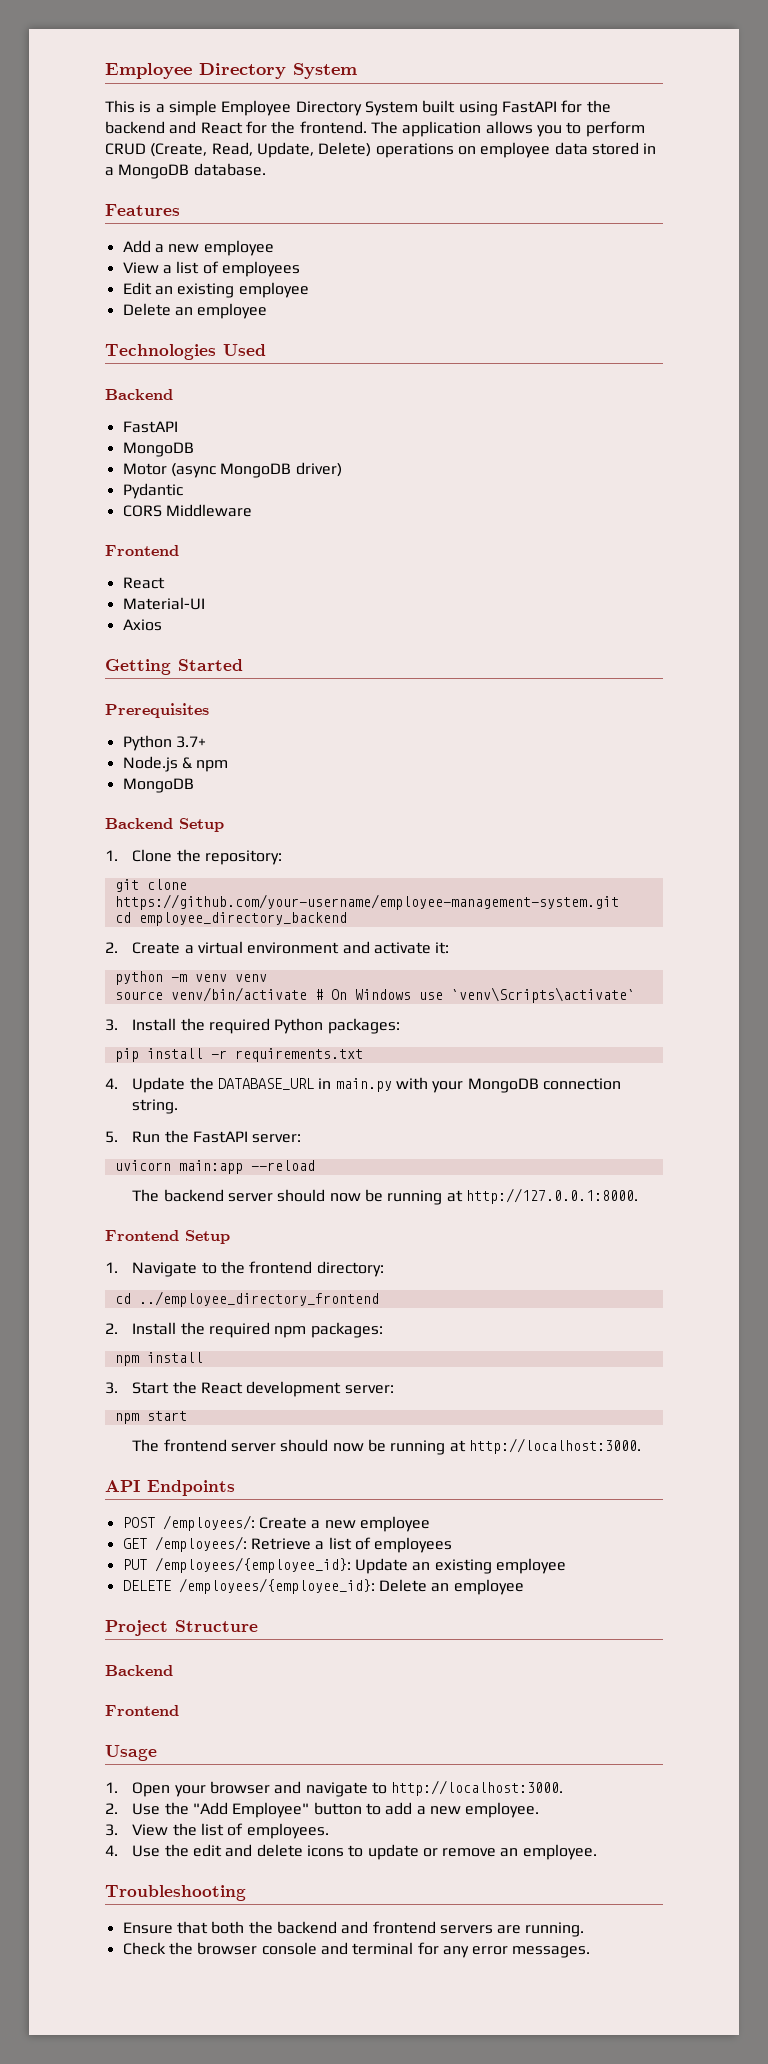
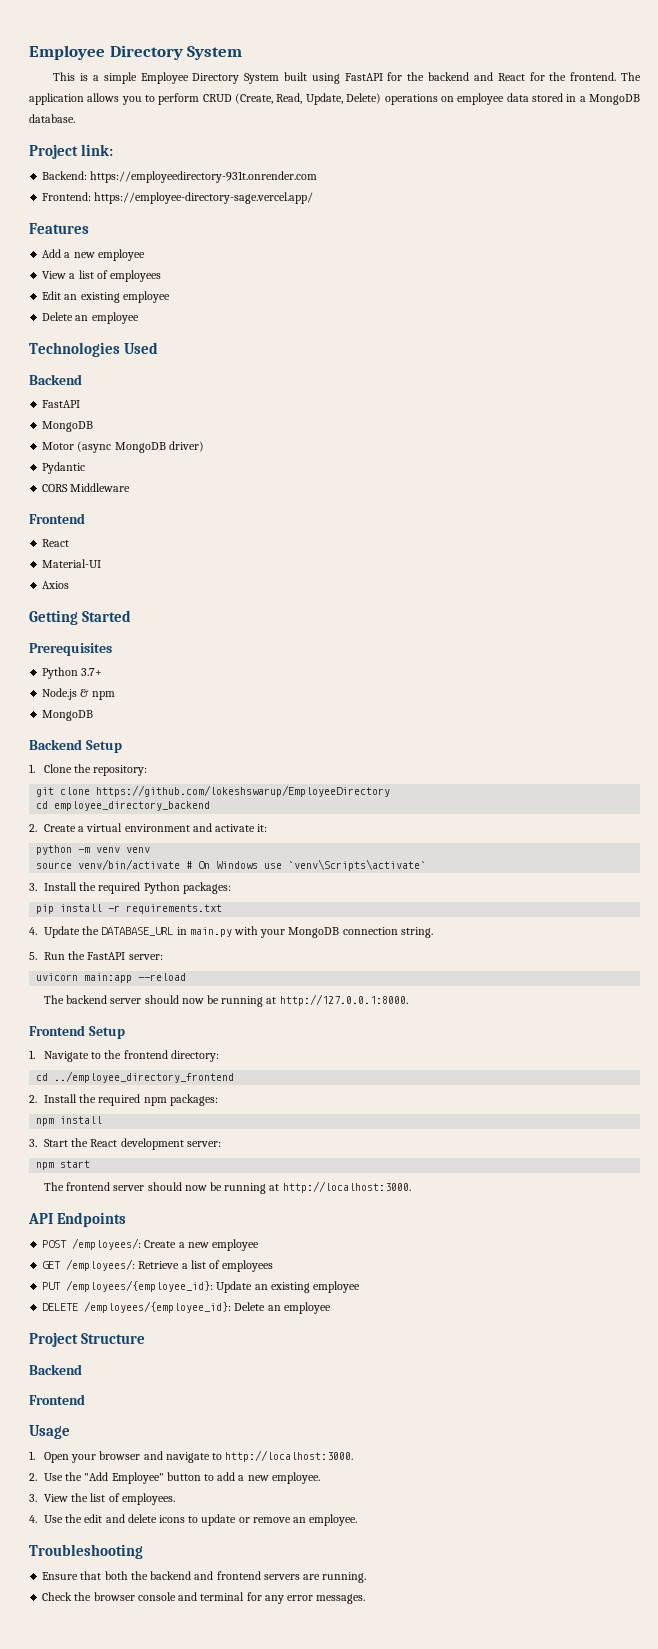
(266, 169) none -> [29,144,114,159] [42,171,318,183] [42,192,314,204] // Project link: // Backend: https://employeedirectory-931t.onrender.com // Frontend: https://employee-directory-sage.vercel.app/
[114,894,619,910] https://github.com/your-username/employee-management-system.git -> [96,785,391,797] https://github.com/lokeshswarup/EmployeeDirectory

